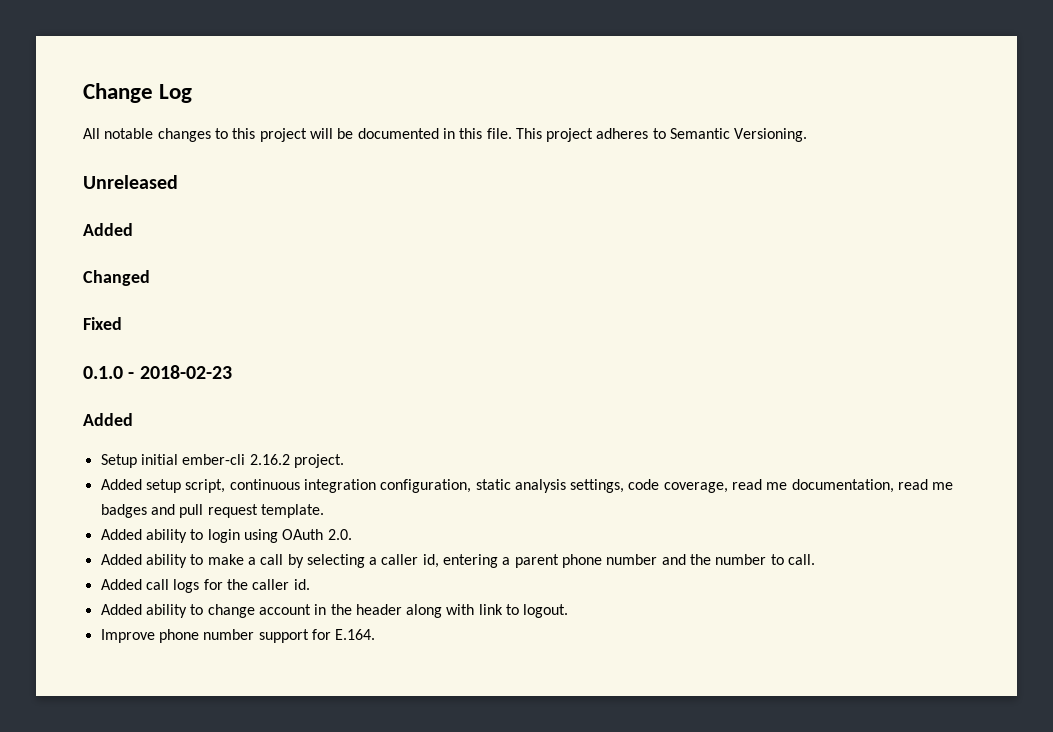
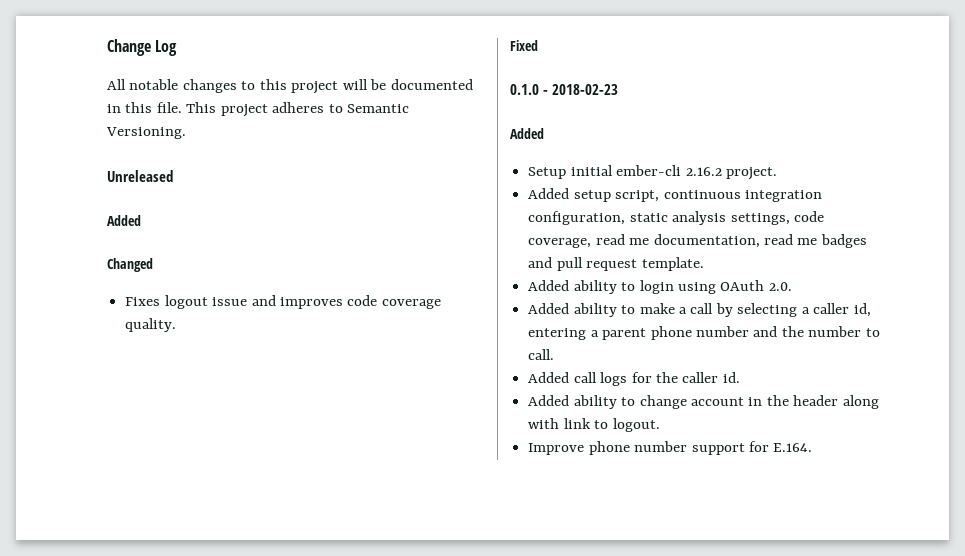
(150, 278) none -> [125,295,441,309] [125,318,177,332] // Fixes logout issue and improves code coverage quality.

